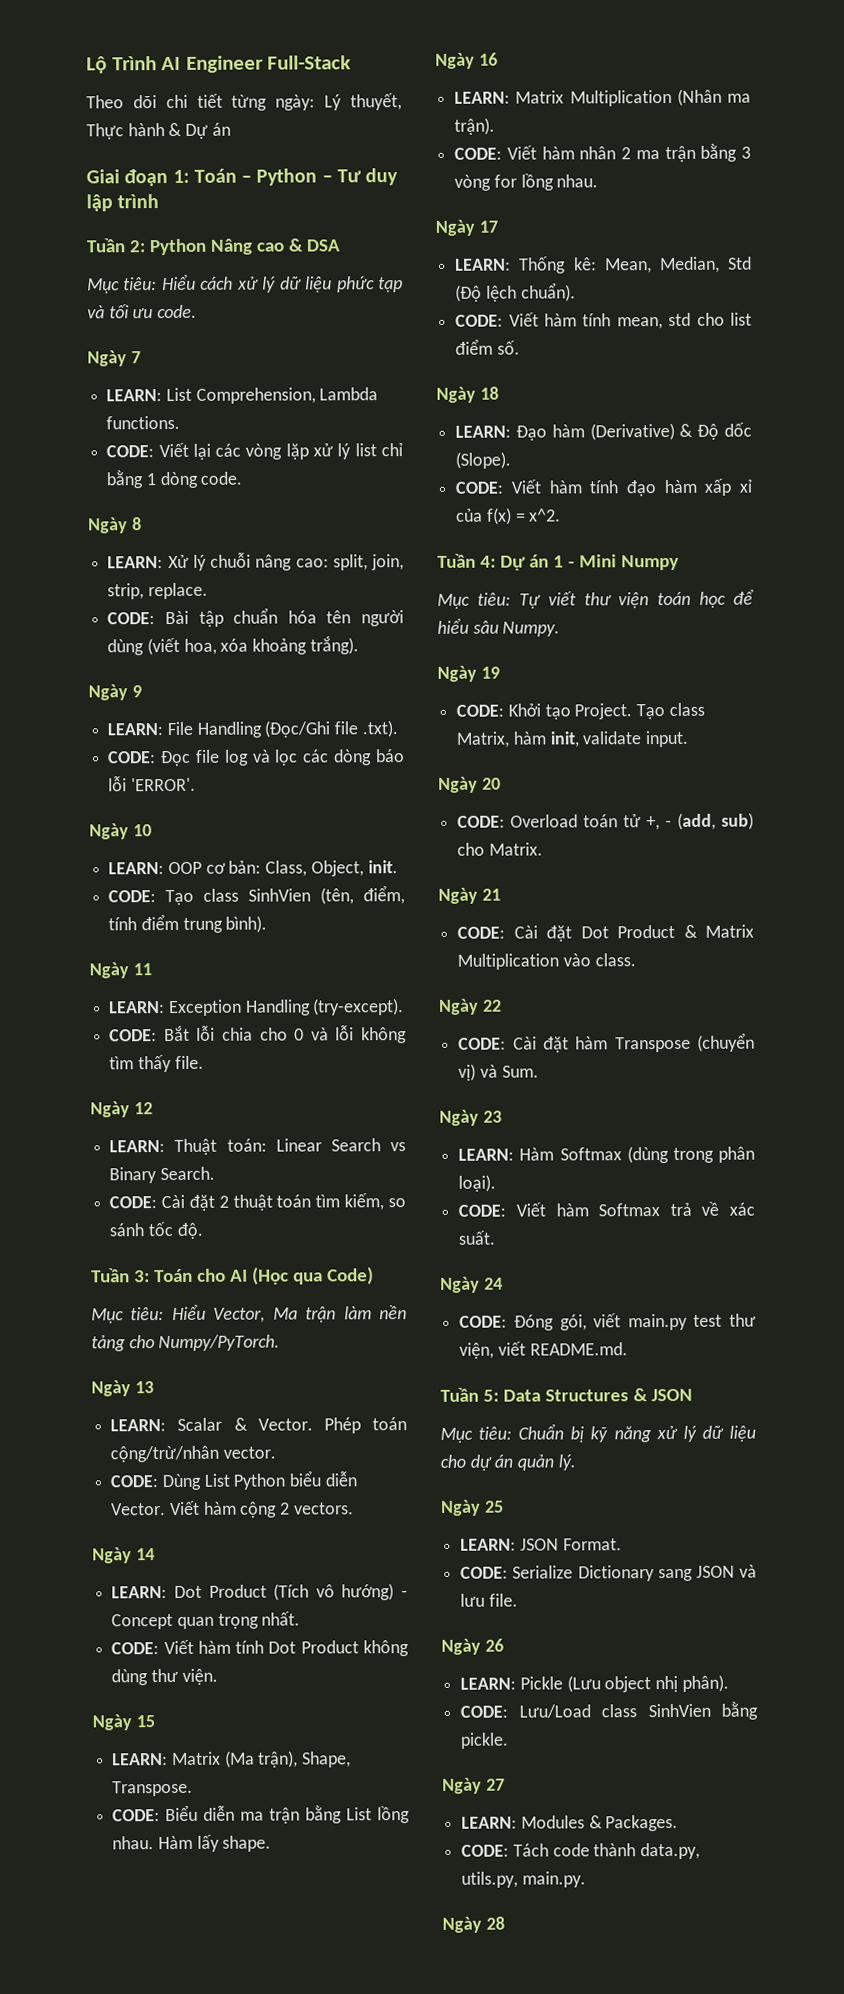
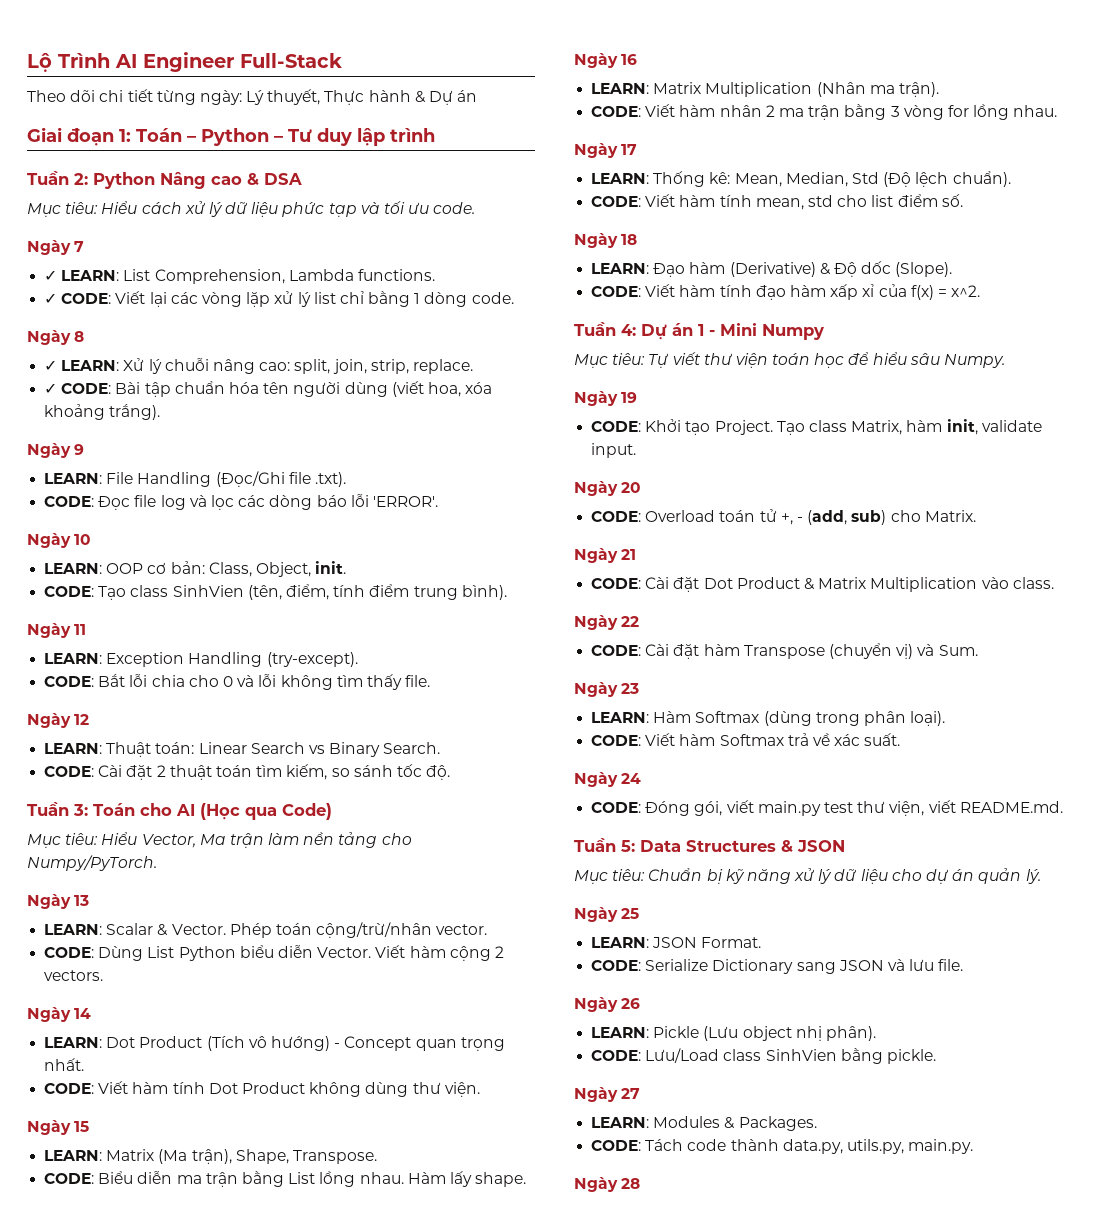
(141, 357) none -> [44,270,58,281] ✓
(181, 422) none -> [44,293,58,304] ✓
(142, 524) none -> [44,360,58,371] ✓
(208, 591) none -> [44,383,58,394] ✓

